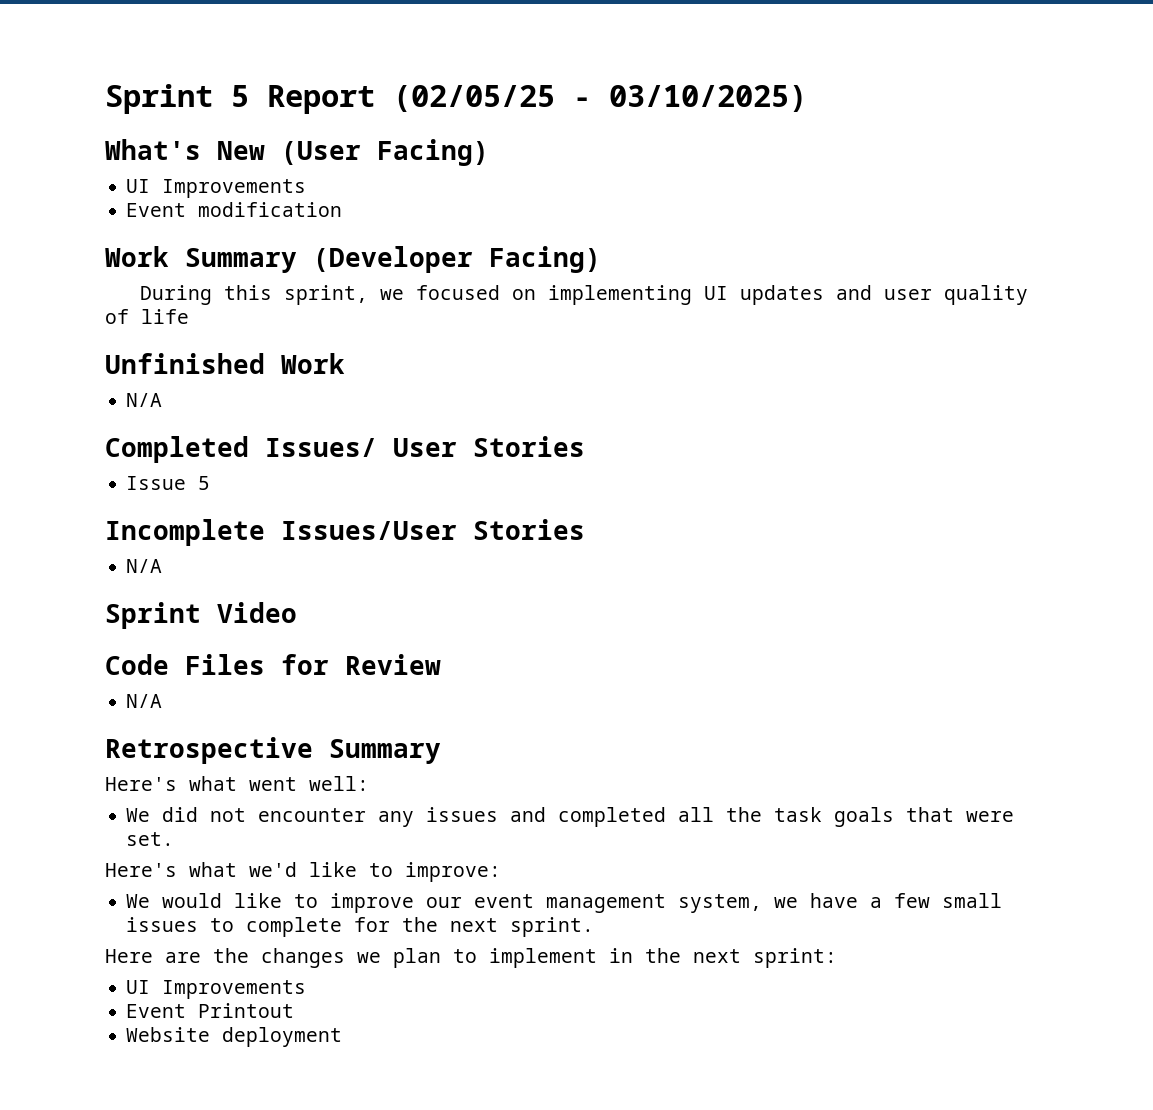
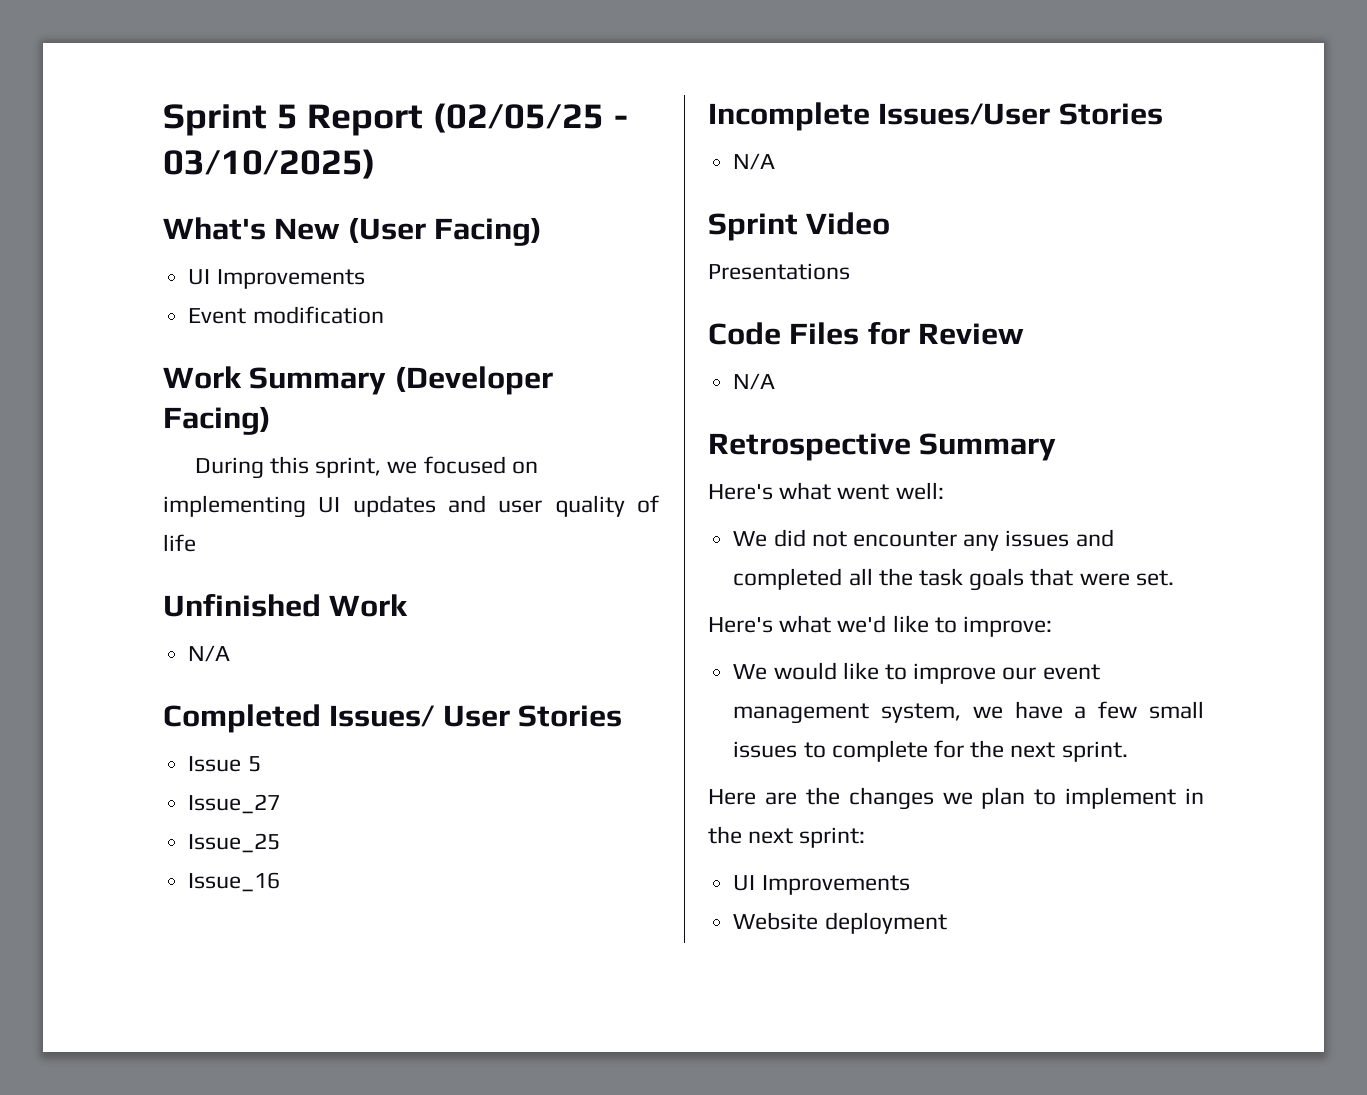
(211, 483) none -> [188,794,281,814] [188,833,281,853] [188,872,281,892] // Issue_27 // Issue_25 // Issue_16
(297, 612) none -> [708,263,850,280] // Presentations
[126,1003,295,1018] // Event Printout -> (910, 885) none

